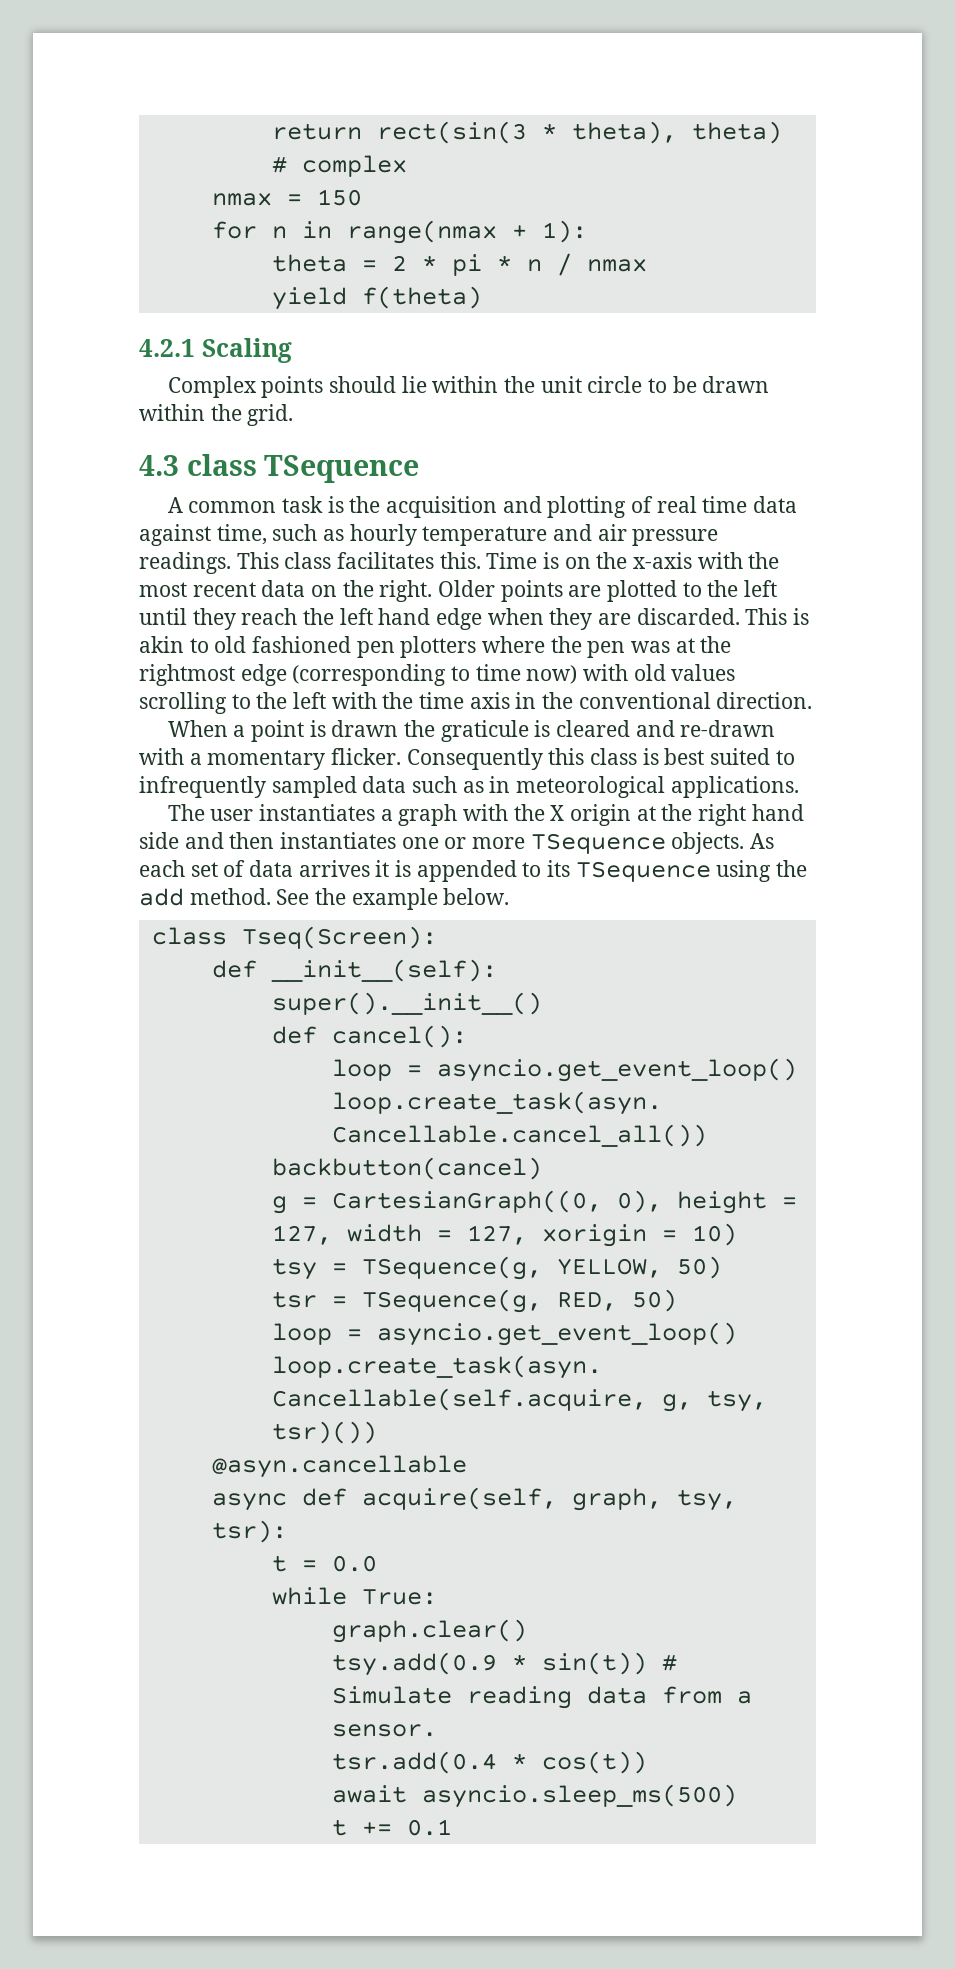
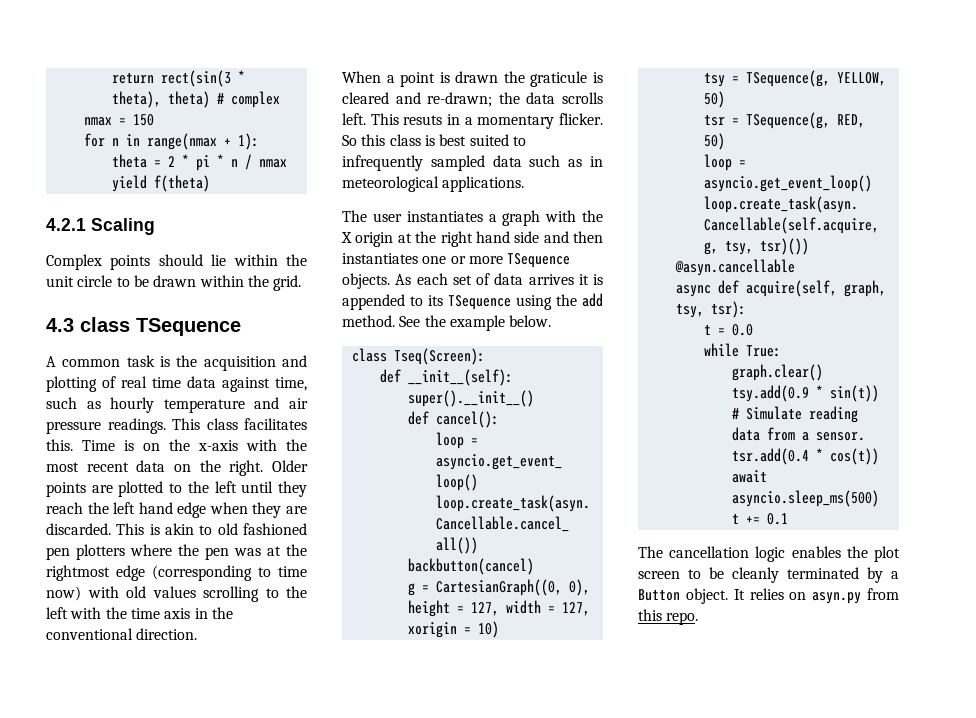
[680,720,776,737] [139,748,184,765] re-drawn with -> [427,92,603,107] [342,113,460,125] re-drawn; the data scrolls left. This resuts in
[406,748,543,770] Consequently -> [342,135,357,146] So
(452, 1827) none -> [638,546,900,562] [638,567,899,583] [638,588,899,604] [638,609,699,625] // The cancellation logic enables the plot screen to be cleanly terminated by a Button object. It relies on asyn.py from this repo.

